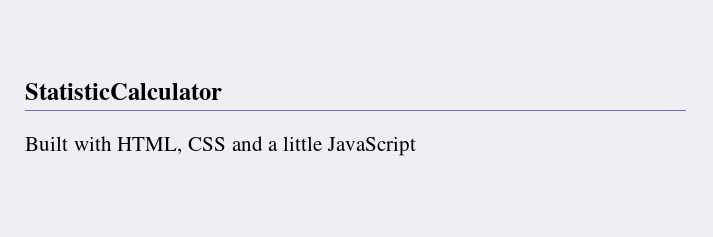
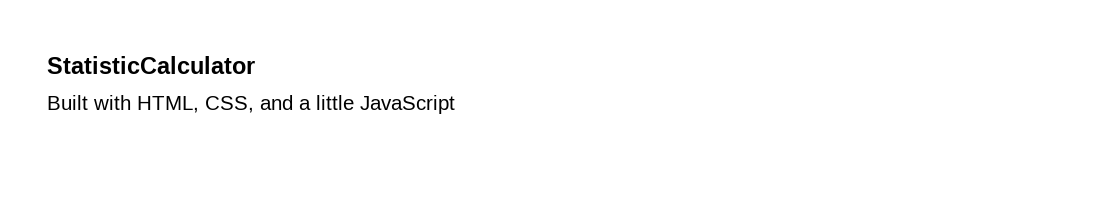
[188,137,227,151] CSS -> [205,96,254,113] CSS,

